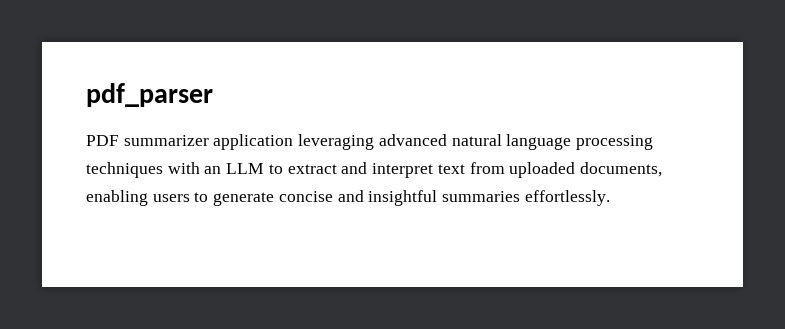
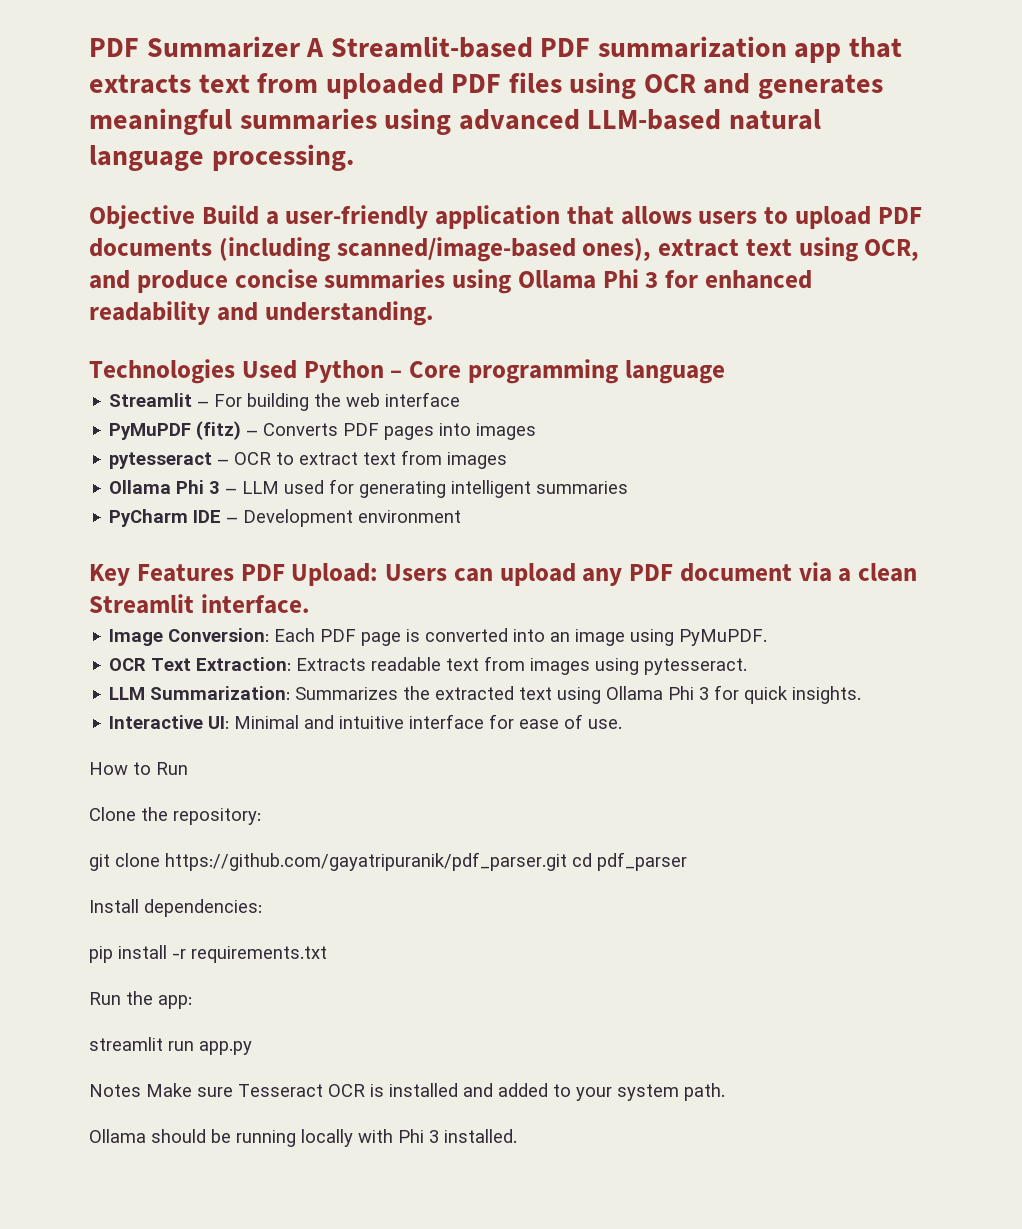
[86,83,213,107] [86,134,654,150] [86,162,662,178] [86,190,610,206] pdf_parser // PDF summarizer application leveraging advanced natural language processing techniques with an LLM to extract and interpret text from uploaded documents, enabling users to generate concise and insightful summaries effortlessly. -> [89,36,902,63] [89,72,884,99] [89,108,821,135] [89,144,354,171] [89,205,922,229] [89,237,920,262] [89,269,812,294] [89,301,434,326] [89,359,725,384] [109,392,461,411] [109,421,537,440] [109,450,508,469] [109,479,629,498] [109,509,462,527] [89,562,917,586] [89,594,310,614] [109,628,768,646] [109,656,748,675] [109,685,862,704] [109,714,623,729] [89,762,188,775] [89,807,261,825] [89,852,687,871] [89,899,262,917] [89,945,327,963] [89,991,192,1009] [89,1037,252,1055] [89,1083,725,1101] [89,1129,517,1147] PDF Summarizer A Streamlit-based PDF summarization app that extracts text from uploaded PDF files using OCR and generates meaningful summaries using advanced LLM-based natural language processing. // Objective Build a user-friendly application that allows users to upload PDF documents (including scanned/image-based ones), extract text using OCR, and produce concise summaries using Ollama Phi 3 for enhanced readability and understanding. // Technologies Used Python – Core programming language // Streamlit – For building the web interface // PyMuPDF (fitz) – Converts PDF pages into images // pytesseract – OCR to extract text from images // Ollama Phi 3 – LLM used for generating intelligent summaries // PyCharm IDE – Development environment // Key Features PDF Upload: Users can upload any PDF document via a clean Streamlit interface. // Image Conversion: Each PDF page is converted into an image using PyMuPDF. // OCR Text Extraction: Extracts readable text from images using pytesseract. // LLM Summarization: Summarizes the extracted text using Ollama Phi 3 for quick insights. // Interactive UI: Minimal and intuitive interface for ease of use. // How to Run // Clone the repository: // git clone https://github.com/gayatripuranik/pdf_parser.git cd pdf_parser // Install dependencies: // pip install -r requirements.txt // Run the app: // streamlit run app.py // Notes Make sure Tesseract OCR is installed and added to your system path. // Ollama should be running locally with Phi 3 installed.

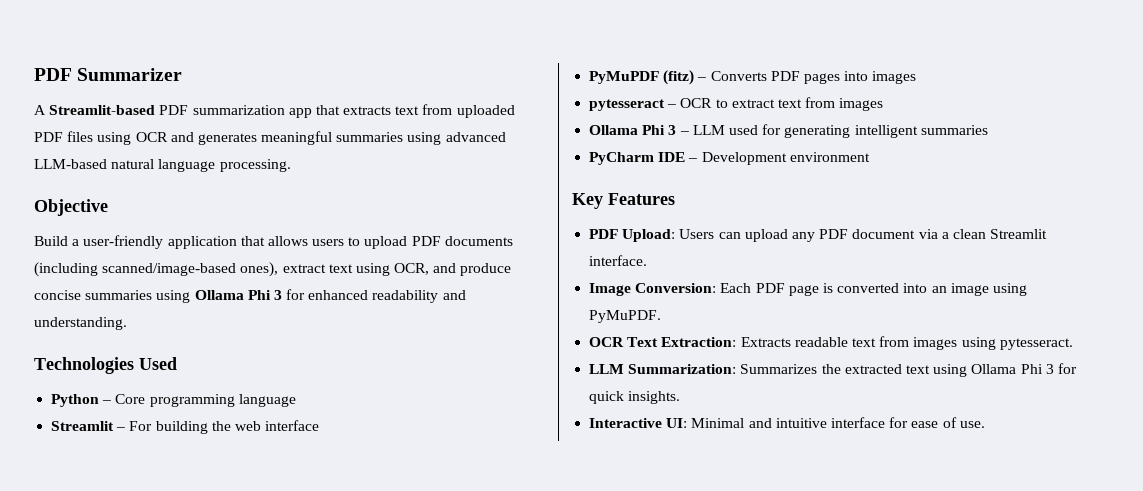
(301, 47) none -> (183, 74) //
(195, 217) none -> (108, 207) //
(297, 369) none -> (177, 363) //
(234, 573) none -> (675, 199) //
[89,762,188,775] [89,807,261,825] [89,852,687,871] [89,899,262,917] [89,945,327,963] [89,991,192,1009] [89,1037,252,1055] [89,1083,725,1101] [89,1129,517,1147] // How to Run // Clone the repository: // git clone https://github.com/gayatripuranik/pdf_parser.git cd pdf_parser // Install dependencies: // pip install -r requirements.txt // Run the app: // streamlit run app.py // Notes Make sure Tesseract OCR is installed and added to your system path. // Ollama should be running locally with Phi 3 installed. -> (985, 424) none

